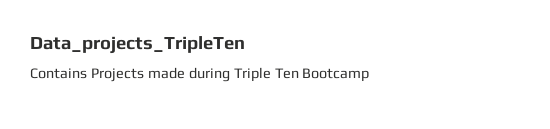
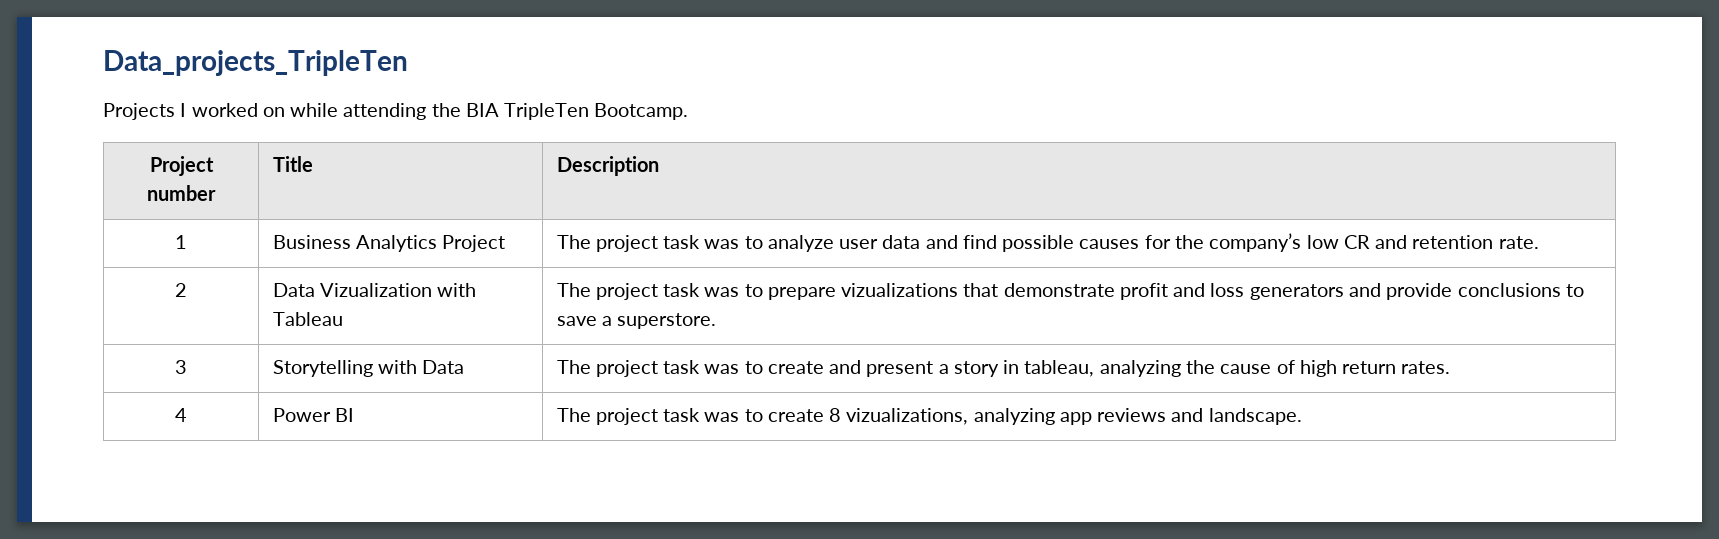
[30,67,370,82] Contains Projects made during Triple Ten Bootcamp -> [103,103,689,120] [149,156,214,176] [147,185,216,201] [272,156,313,172] [556,156,659,176] [175,235,187,249] [272,235,506,252] [556,233,1539,252] [175,283,187,297] [272,283,477,297] [272,312,343,326] [556,283,1584,300] [556,313,717,329] [175,360,187,374] [272,360,465,377] [556,360,1451,377] [175,408,187,422] [272,408,354,422] [556,408,1302,425] Projects I worked on while attending the BIA TripleTen Bootcamp. // Project number | Title | Description // 1 | Business Analytics Project | The project task was to analyze user data and find possible causes for the company’s low CR and retention rate. // 2 | Data Vizualization with Tableau | The project task was to prepare vizualizations that demonstrate profit and loss generators and provide conclusions to save a superstore. // 3 | Storytelling with Data | The project task was to create and present a story in tableau, analyzing the cause of high return rates. // 4 | Power BI | The project task was to create 8 vizualizations, analyzing app reviews and landscape.

